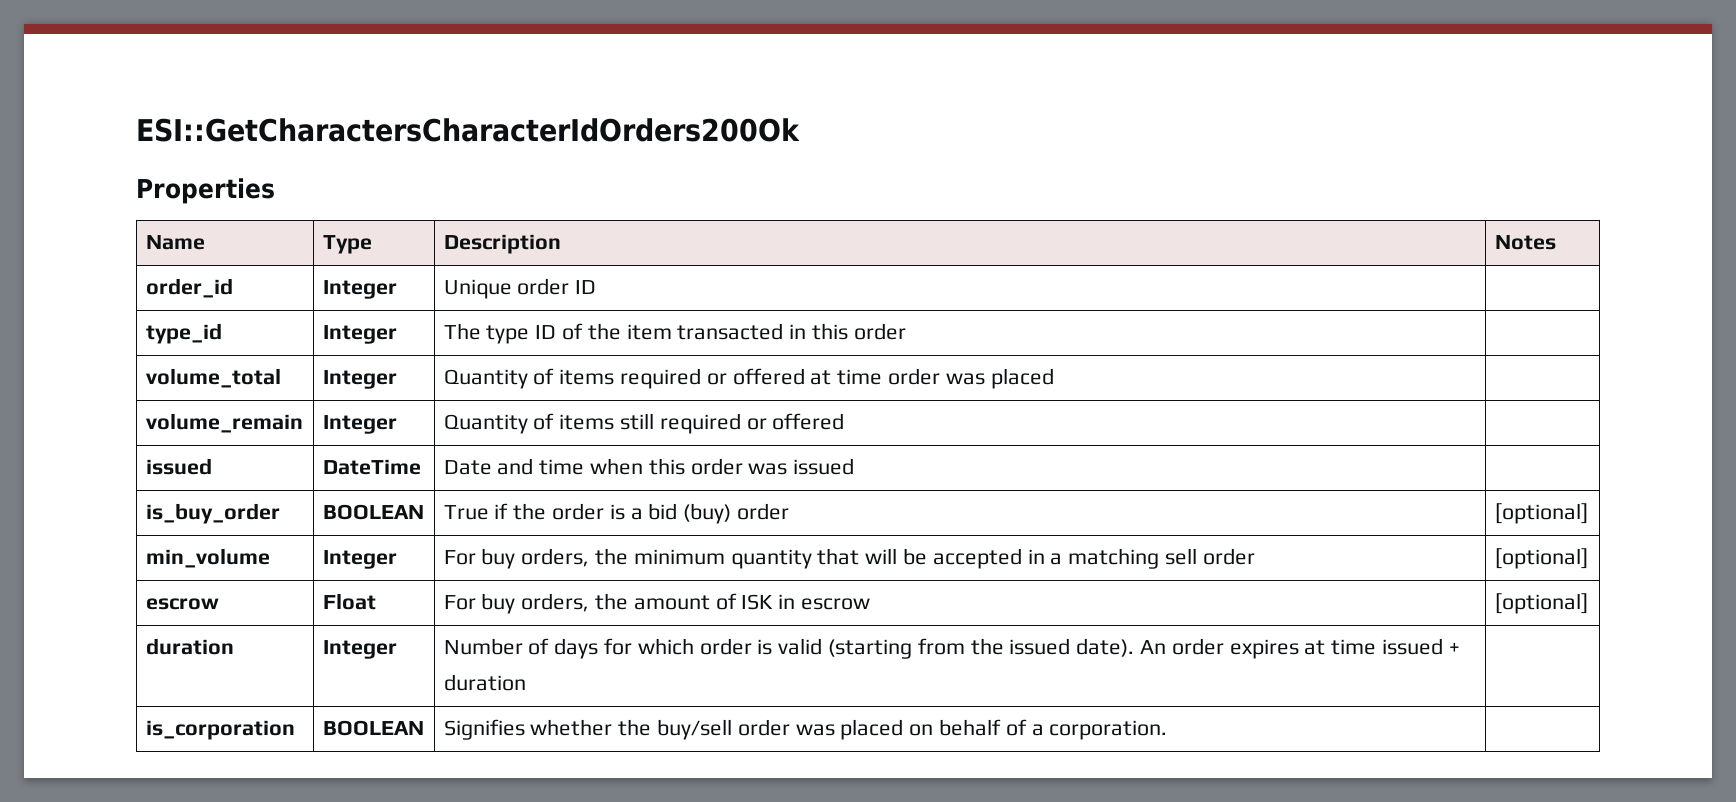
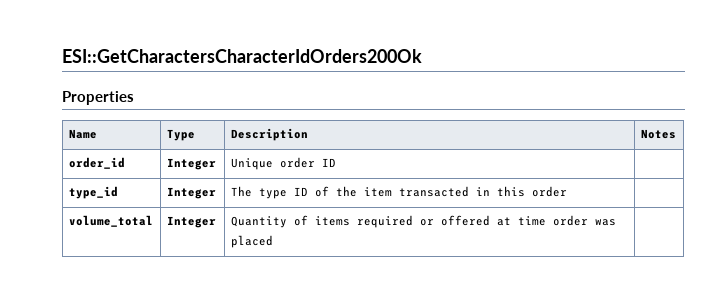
[145,413,303,433] [322,415,397,434] [443,413,845,434] [145,458,212,475] [322,459,421,475] [443,458,855,475] [145,503,280,524] [322,504,424,520] [443,503,789,524] [1494,503,1588,524] [145,548,270,568] [322,550,397,569] [443,548,1255,569] [1494,548,1588,569] [145,598,219,610] [322,593,376,610] [443,593,870,614] [1494,593,1588,614] [145,638,234,655] [322,640,397,659] [443,638,1460,659] [443,674,526,691] [145,720,295,740] [322,720,424,736] [443,719,1168,740] // volume_remain | Integer | Quantity of items still required or offered | // issued | DateTime | Date and time when this order was issued | // is_buy_order | BOOLEAN | True if the order is a bid (buy) order | [optional] // min_volume | Integer | For buy orders, the minimum quantity that will be accepted in a matching sell order | [optional] // escrow | Float | For buy orders, the amount of ISK in escrow | [optional] // duration | Integer | Number of days for which order is valid (starting from the issued date). An order expires at time issued + duration | // is_corporation | BOOLEAN | Signifies whether the buy/sell order was placed on behalf of a corporation. | -> (273, 241) none

